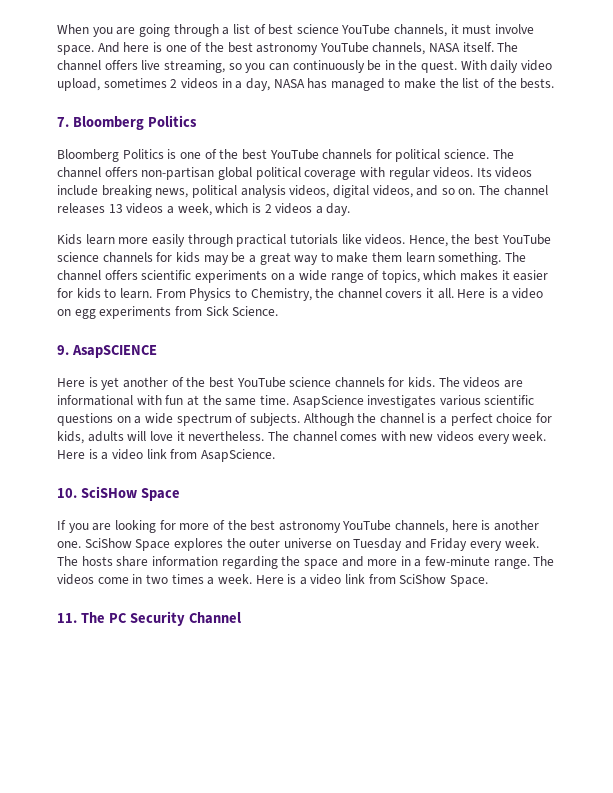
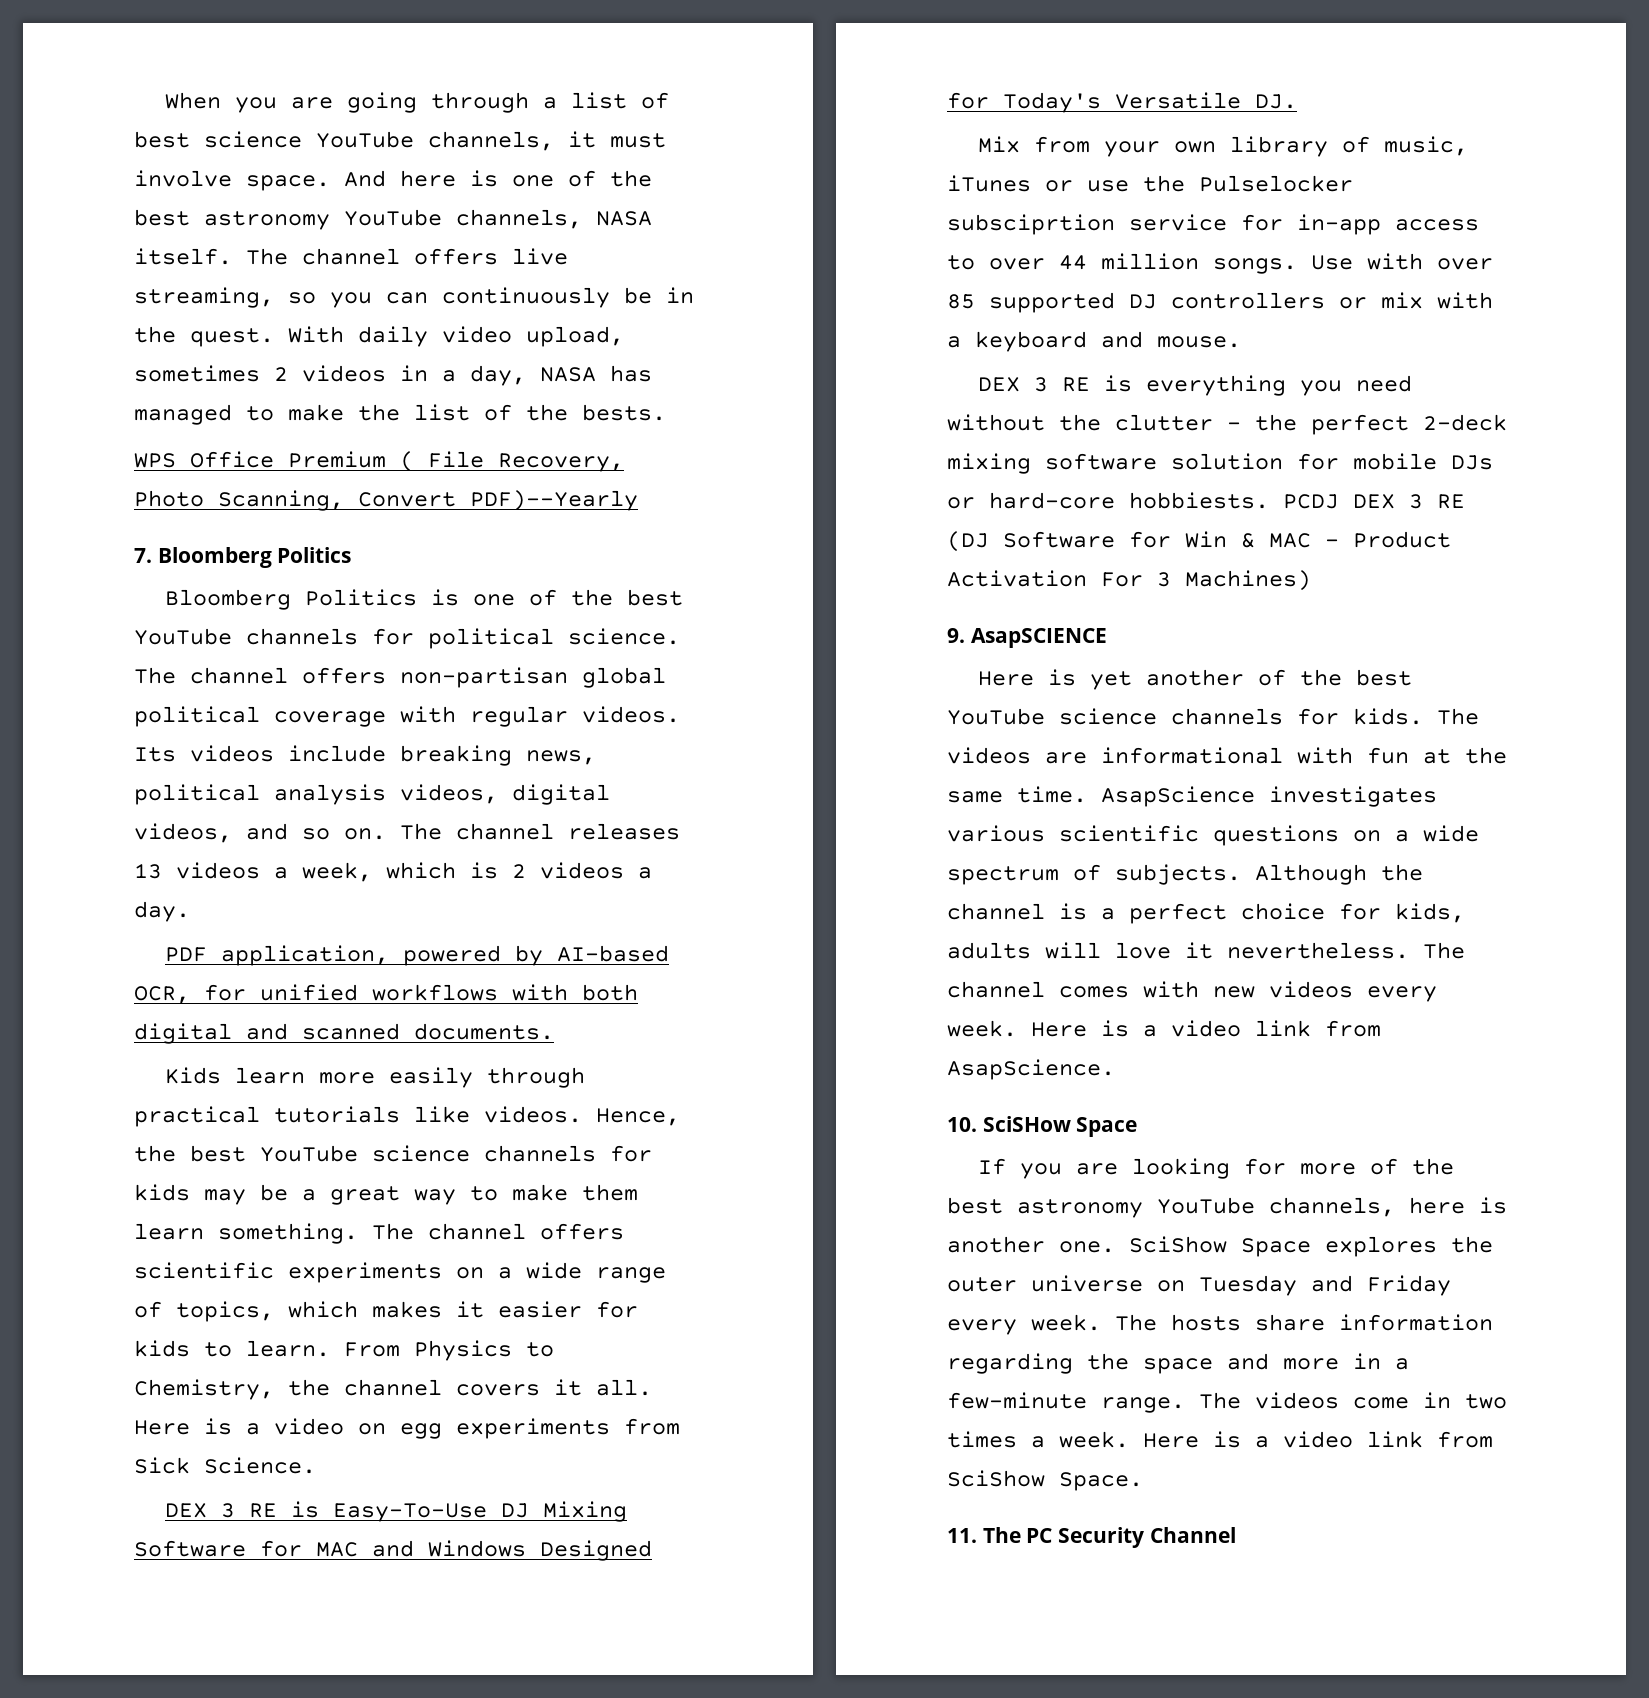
(555, 83) none -> [134,451,624,472] [134,490,638,511] // WPS Office Premium ( File Recovery, Photo Scanning, Convert PDF)--Yearly
(351, 209) none -> [164,945,669,966] [134,984,638,1004] [134,1023,554,1044] // PDF application, powered by AI-based OCR, for unified workflows with both digital and scanned documents.
(279, 311) none -> [164,1501,627,1522] [134,1540,652,1561] [947,92,1297,113] [977,136,1468,157] [947,175,1353,192] [947,214,1479,235] [947,253,1493,274] [947,292,1493,313] [947,331,1241,352] [977,375,1412,396] [947,414,1507,435] [947,453,1493,474] [947,492,1465,509] [947,531,1451,552] [947,570,1311,591] // DEX 3 RE is Easy-To-Use DJ Mixing Software for MAC and Windows Designed for Today's Versatile DJ. // Mix from your own library of music, iTunes or use the Pulselocker subsciprtion service for in-app access to over 44 million songs. Use with over 85 supported DJ controllers or mix with a keyboard and mouse. // DEX 3 RE is everything you need without the clutter - the perfect 2-deck mixing software solution for mobile DJs or hard-core hobbiests. PCDJ DEX 3 RE (DJ Software for Win & MAC - Product Activation For 3 Machines)

